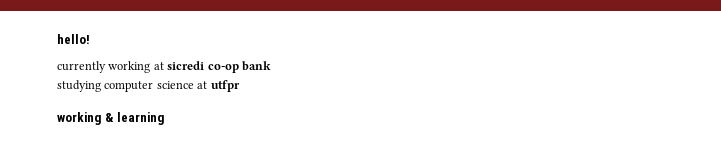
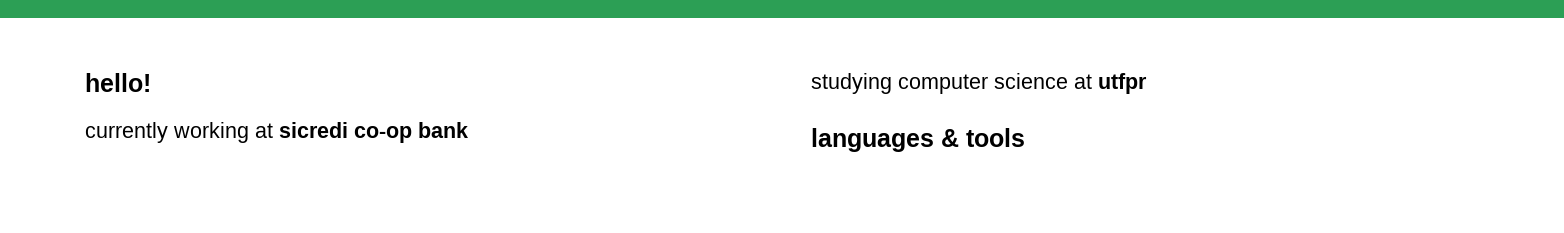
[57,112,165,125] working & learning -> [811,128,1025,152] languages & tools

